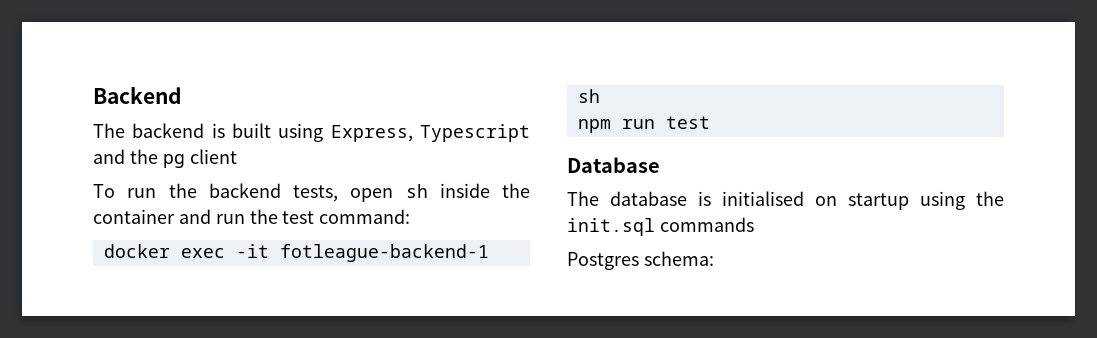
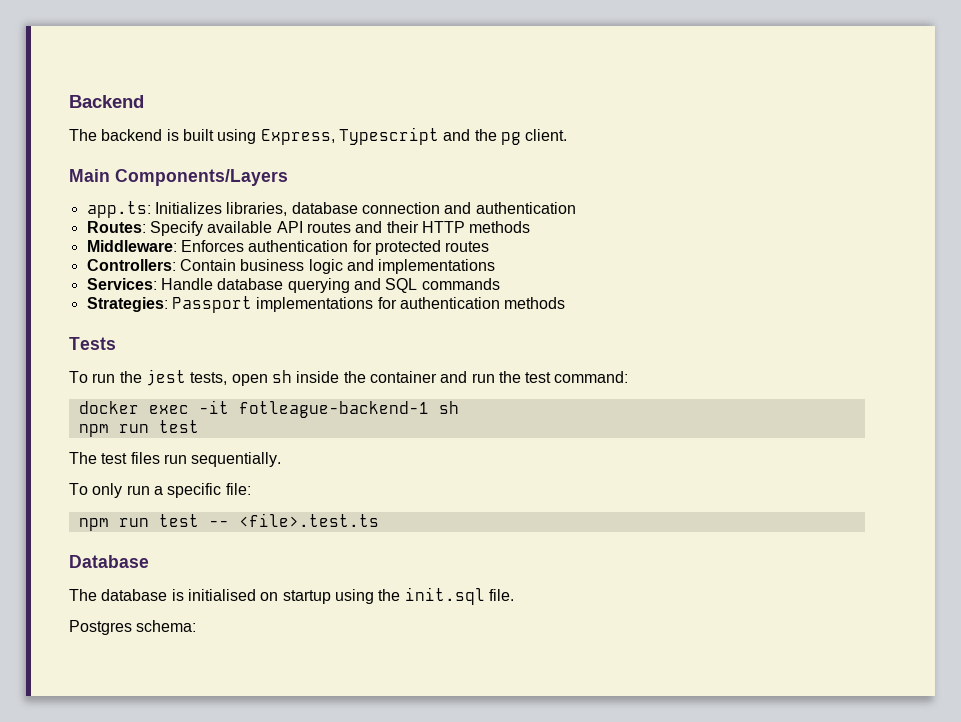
[189,149,237,164] client -> [525,129,568,141] [69,169,288,186] [86,201,576,218] [86,221,531,236] [86,240,490,255] [86,259,496,274] [86,278,500,293] [86,296,566,313] [69,337,116,350] client. // Main Components/Layers // app.ts: Initializes libraries, database connection and authentication // Routes: Specify available API routes and their HTTP methods // Middleware: Enforces authentication for protected routes // Controllers: Contain business logic and implementations // Services: Handle database querying and SQL commands // Strategies: Passport implementations for authentication methods // Tests
[208,183,281,198] backend -> [145,369,186,386] jest
(710, 122) none -> [69,452,282,467] [69,483,251,498] [78,513,379,531] // The test files run sequentially. // To only run a specific file: // npm run test -- <file>.test.ts
[659,217,754,232] commands -> [488,589,514,601] file.

